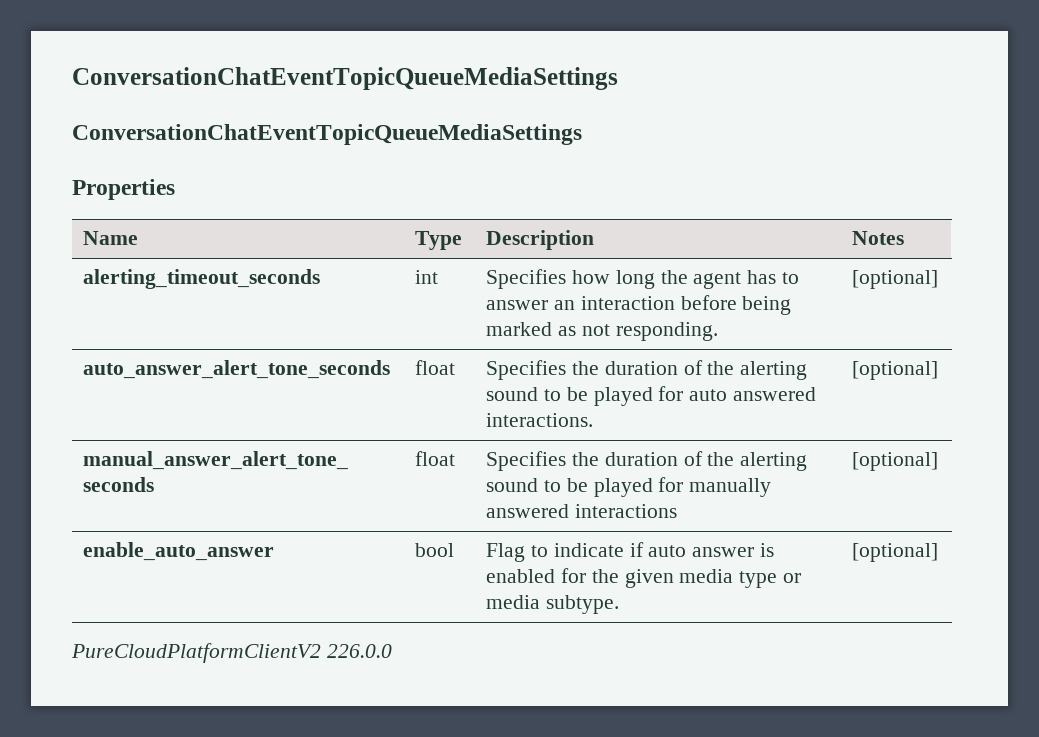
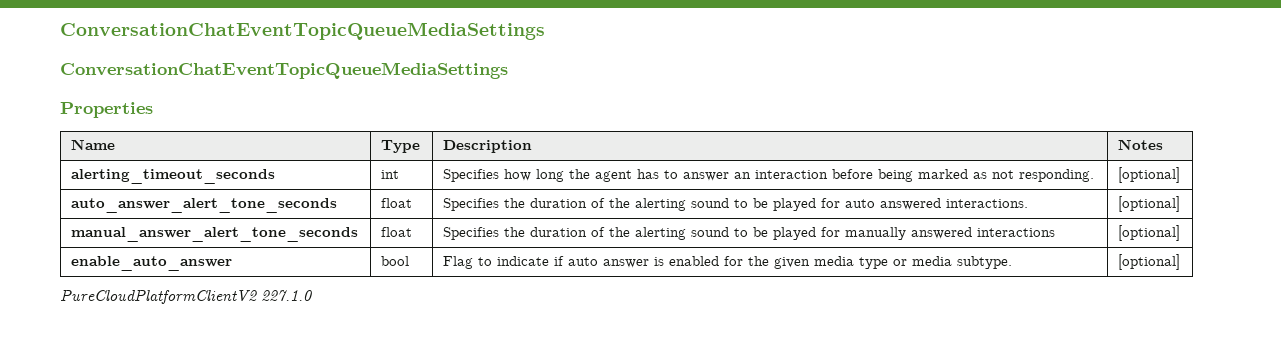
[326,644,392,658] 226.0.0 -> [261,290,312,301] 227.1.0

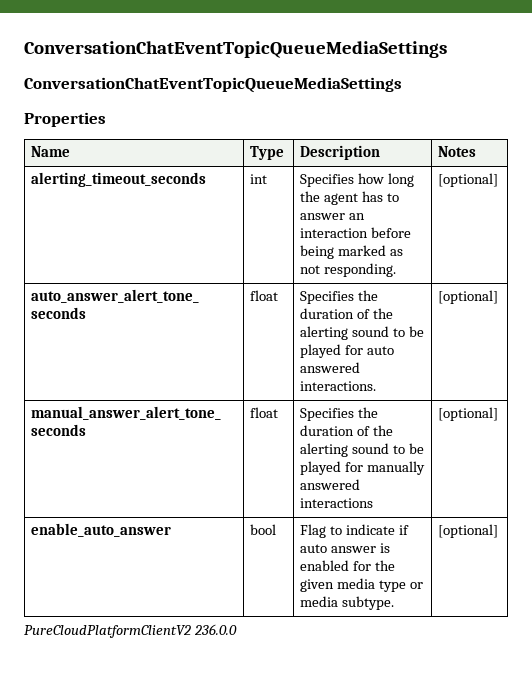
[261,290,312,301] 227.1.0 -> [193,624,237,635] 236.0.0

